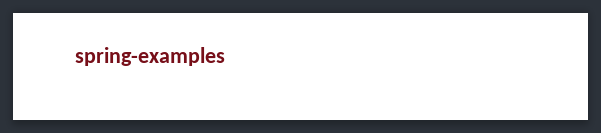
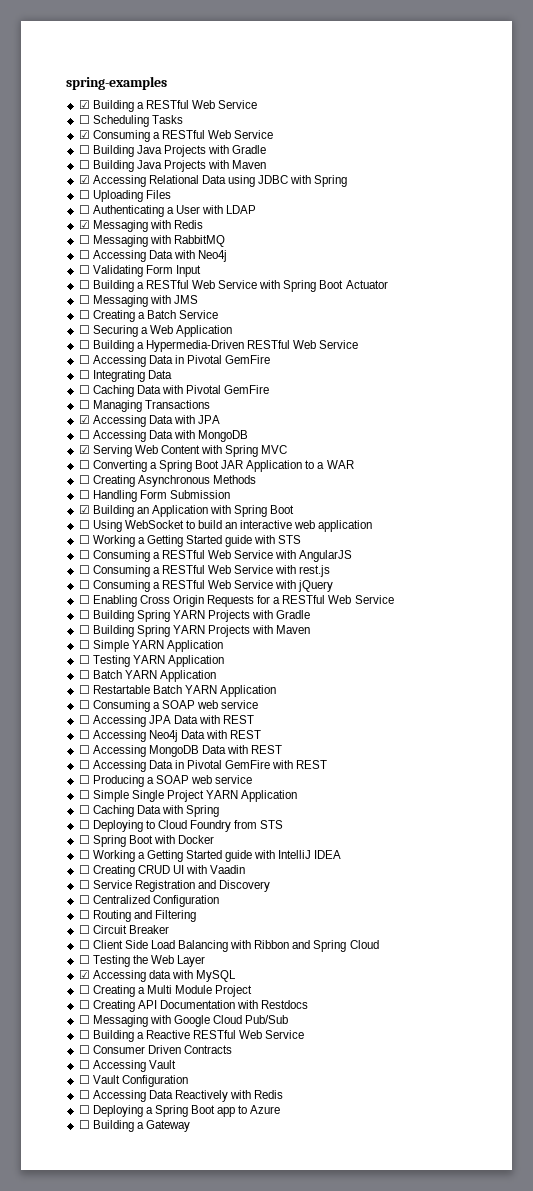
(225, 56) none -> [78,100,258,112] [78,115,183,127] [78,130,274,142] [78,145,267,157] [78,160,267,172] [78,175,348,187] [78,190,171,202] [78,205,257,217] [78,220,203,232] [78,235,225,247] [78,250,228,262] [78,265,201,277] [78,280,388,292] [78,295,198,307] [78,310,219,322] [78,325,233,337] [78,340,359,352] [78,355,271,367] [78,370,172,382] [78,385,270,397] [78,400,210,412] [78,415,221,427] [78,430,249,442] [78,445,288,457] [78,460,354,472] [78,475,256,487] [78,490,230,502] [78,505,295,517] [78,520,373,532] [78,535,302,547] [78,550,353,562] [78,565,331,577] [78,580,334,592] [78,595,394,607] [78,610,311,622] [78,625,311,637] [78,640,223,652] [78,655,224,667] [78,670,216,682] [78,685,277,697] [78,700,259,712] [78,715,255,727] [78,730,262,742] [78,745,283,757] [78,760,328,772] [78,775,253,787] [78,790,298,802] [78,805,220,817] [78,820,284,832] [78,835,215,847] [78,850,342,862] [78,865,246,877] [78,880,271,892] [78,895,219,907] [78,910,196,922] [78,925,169,934] [78,940,379,952] [78,955,206,967] [78,970,237,982] [78,985,253,997] [78,1000,309,1012] [78,1015,289,1027] [78,1030,305,1042] [78,1045,232,1054] [78,1060,176,1072] [78,1075,188,1087] [78,1090,284,1102] [78,1105,281,1117] [78,1120,190,1132] // ☑ Building a RESTful Web Service // ☐ Scheduling Tasks // ☑ Consuming a RESTful Web Service // ☐ Building Java Projects with Gradle // ☐ Building Java Projects with Maven // ☑ Accessing Relational Data using JDBC with Spring // ☐ Uploading Files // ☐ Authenticating a User with LDAP // ☑ Messaging with Redis // ☐ Messaging with RabbitMQ // ☐ Accessing Data with Neo4j // ☐ Validating Form Input // ☐ Building a RESTful Web Service with Spring Boot Actuator // ☐ Messaging with JMS // ☐ Creating a Batch Service // ☐ Securing a Web Application // ☐ Building a Hypermedia-Driven RESTful Web Service // ☐ Accessing Data in Pivotal GemFire // ☐ Integrating Data // ☐ Caching Data with Pivotal GemFire // ☐ Managing Transactions // ☑ Accessing Data with JPA // ☐ Accessing Data with MongoDB // ☑ Serving Web Content with Spring MVC // ☐ Converting a Spring Boot JAR Application to a WAR // ☐ Creating Asynchronous Methods // ☐ Handling Form Submission // ☑ Building an Application with Spring Boot // ☐ Using WebSocket to build an interactive web application // ☐ Working a Getting Started guide with STS // ☐ Consuming a RESTful Web Service with AngularJS // ☐ Consuming a RESTful Web Service with rest.js // ☐ Consuming a RESTful Web Service with jQuery // ☐ Enabling Cross Origin Requests for a RESTful Web Service // ☐ Building Spring YARN Projects with Gradle // ☐ Building Spring YARN Projects with Maven // ☐ Simple YARN Application // ☐ Testing YARN Application // ☐ Batch YARN Application // ☐ Restartable Batch YARN Application // ☐ Consuming a SOAP web service // ☐ Accessing JPA Data with REST // ☐ Accessing Neo4j Data with REST // ☐ Accessing MongoDB Data with REST // ☐ Accessing Data in Pivotal GemFire with REST // ☐ Producing a SOAP web service // ☐ Simple Single Project YARN Application // ☐ Caching Data with Spring // ☐ Deploying to Cloud Foundry from STS // ☐ Spring Boot with Docker // ☐ Working a Getting Started guide with IntelliJ IDEA // ☐ Creating CRUD UI with Vaadin // ☐ Service Registration and Discovery // ☐ Centralized Configuration // ☐ Routing and Filtering // ☐ Circuit Breaker // ☐ Client Side Load Balancing with Ribbon and Spring Cloud // ☐ Testing the Web Layer // ☑ Accessing data with MySQL // ☐ Creating a Multi Module Project // ☐ Creating API Documentation with Restdocs // ☐ Messaging with Google Cloud Pub/Sub // ☐ Building a Reactive RESTful Web Service // ☐ Consumer Driven Contracts // ☐ Accessing Vault // ☐ Vault Configuration // ☐ Accessing Data Reactively with Redis // ☐ Deploying a Spring Boot app to Azure // ☐ Building a Gateway

